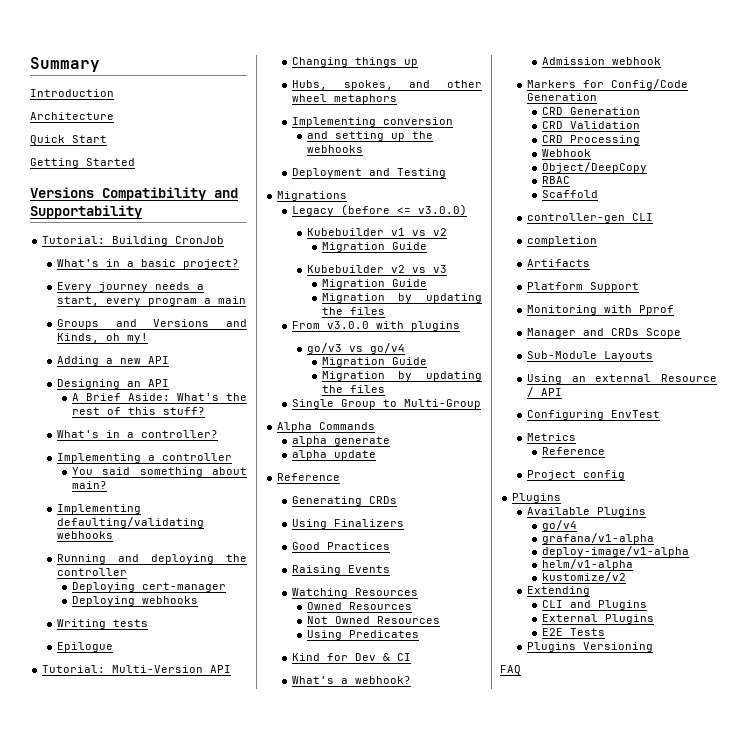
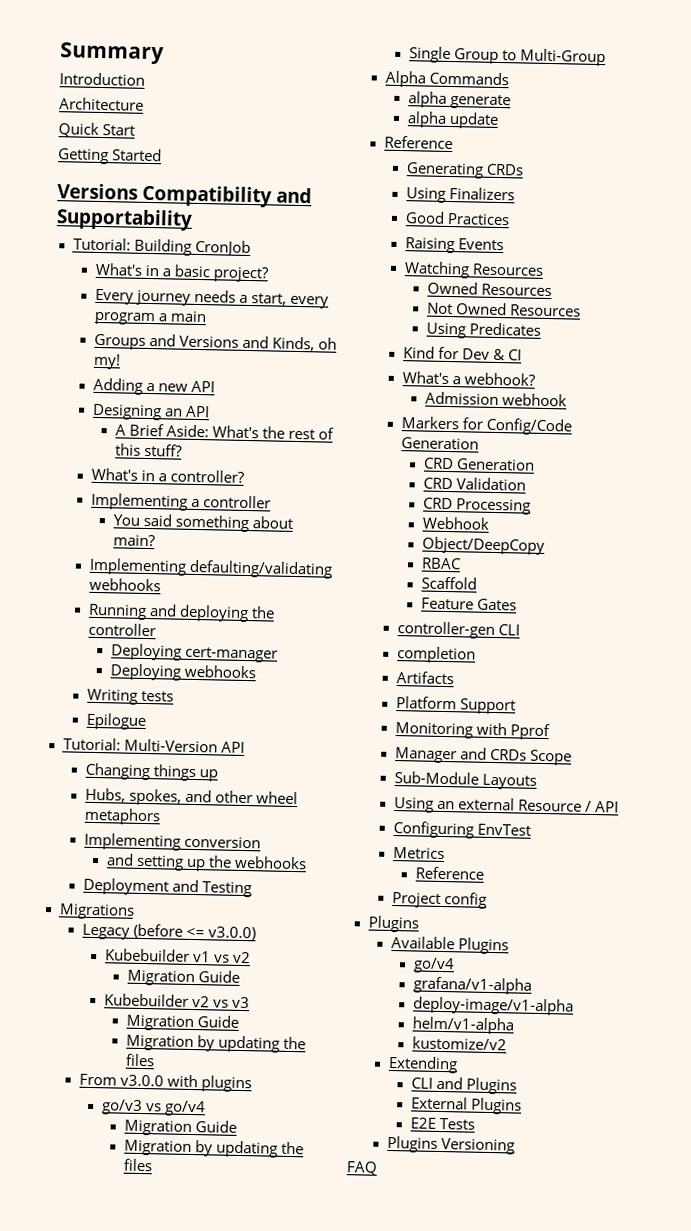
(598, 194) none -> [420,597,517,611] // Feature Gates

